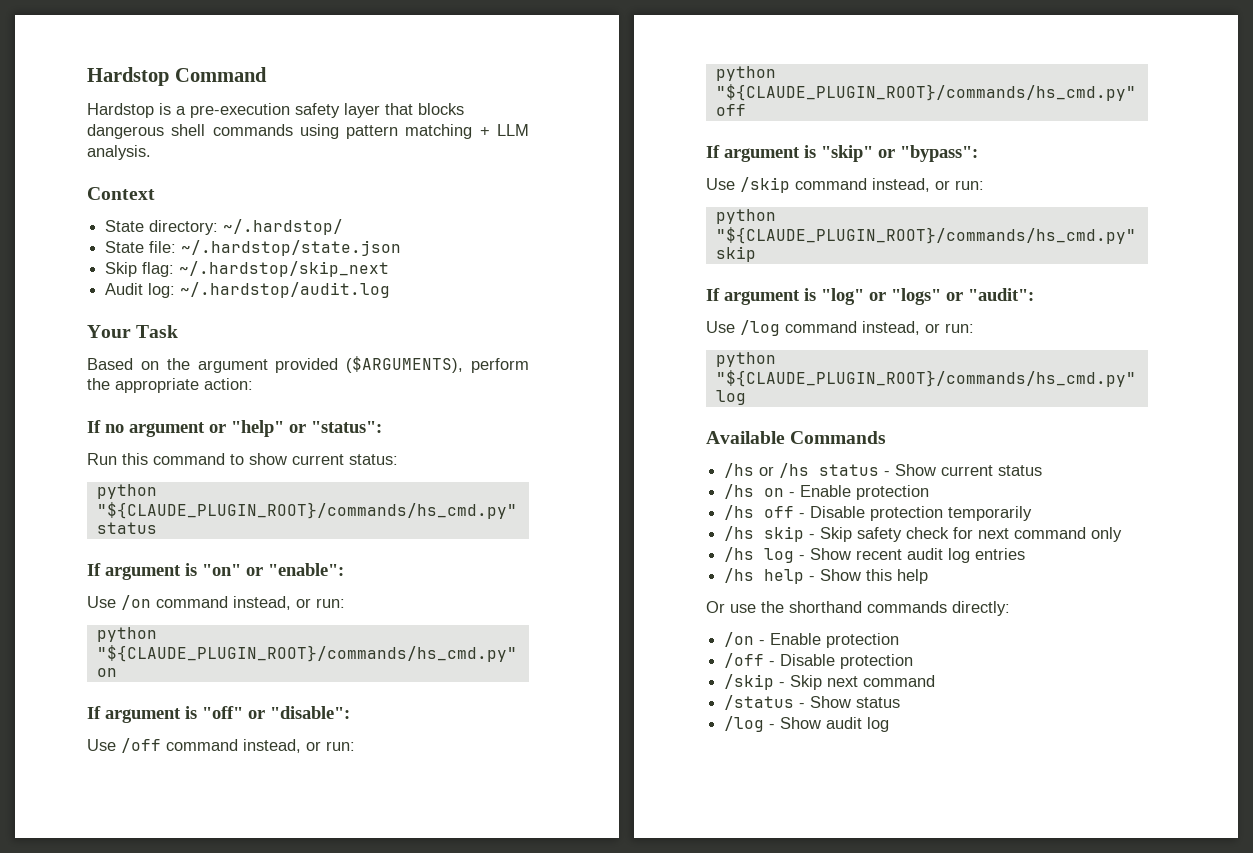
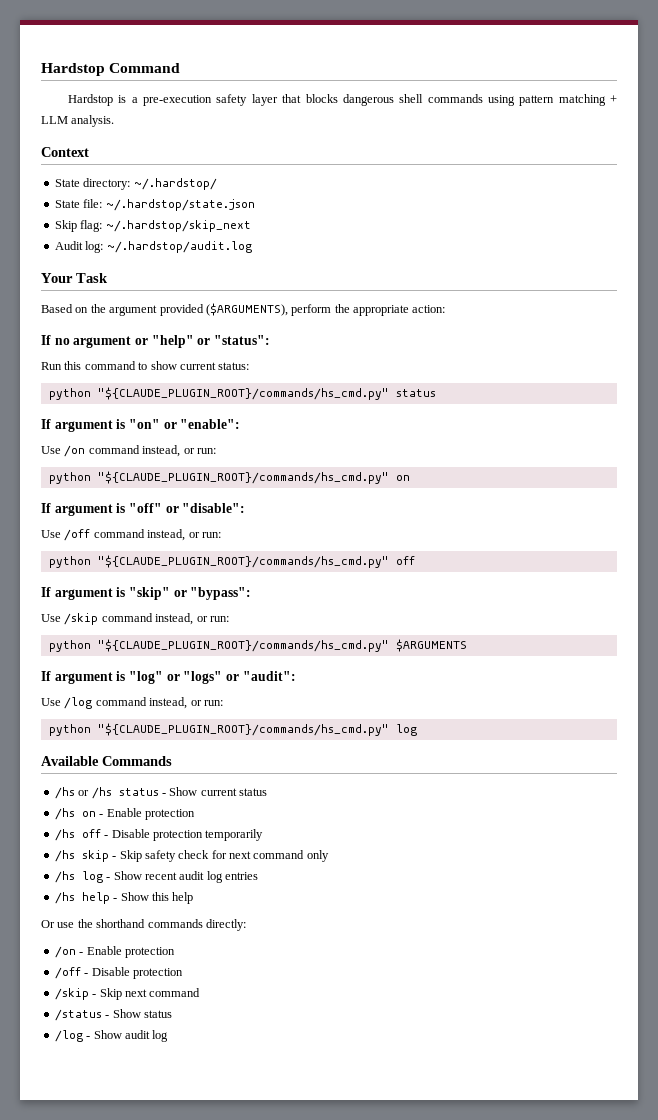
[715,246,756,262] skip -> [395,639,467,652] $ARGUMENTS

